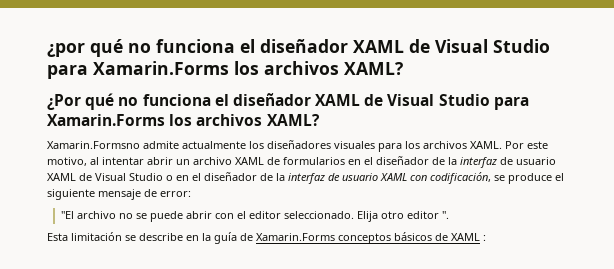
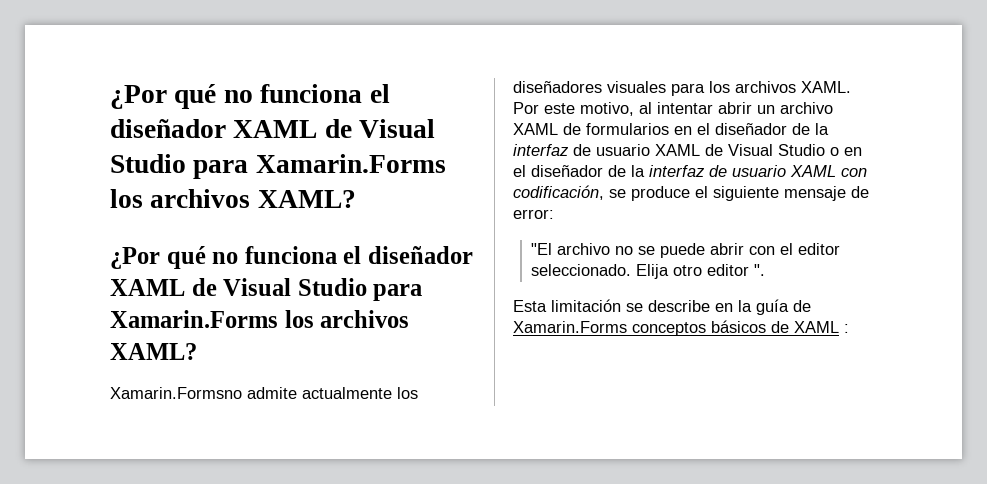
[47,43,85,57] ¿por -> [110,85,167,109] ¿Por

